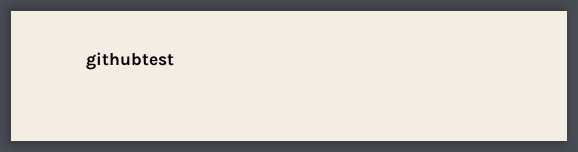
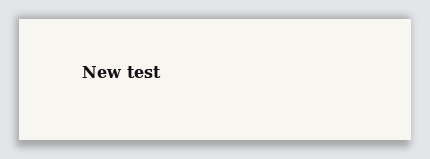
[86,52,174,70] githubtest -> [82,66,161,78] New test

